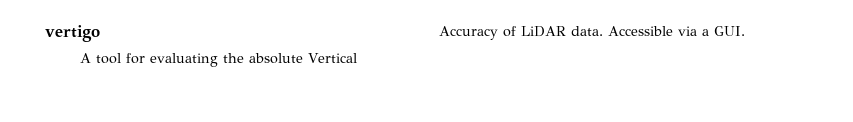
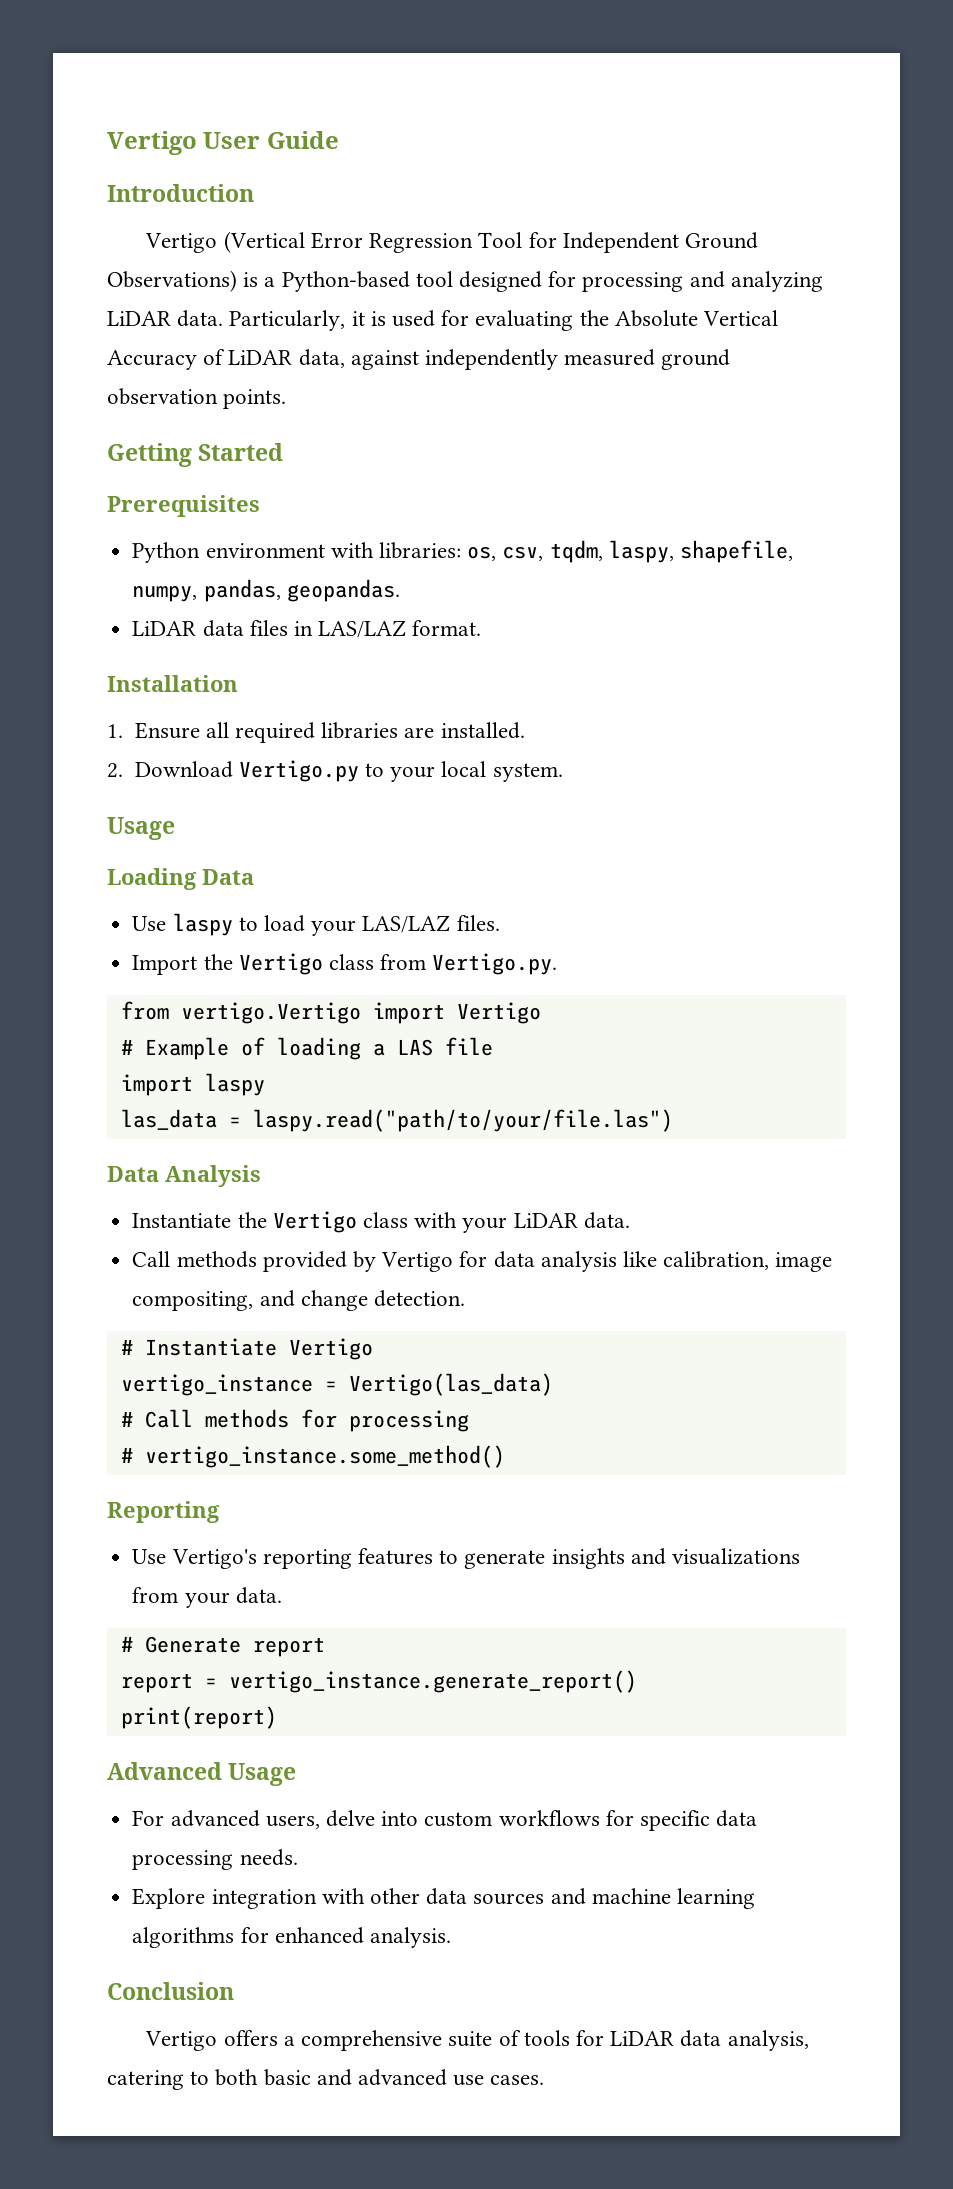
[45,25,100,42] [80,53,122,64] vertigo // A tool -> [107,131,339,155] [107,184,254,202] [145,231,758,253] [107,270,823,292] [107,310,436,331] Vertigo User Guide // Introduction // Vertigo (Vertical Error Regression Tool for Independent Ground Observations) is a Python-based tool designed for processing and analyzing LiDAR data. Particularly, it is used
[249,53,304,64] absolute -> [614,310,698,327] Absolute
[571,26,745,36] data. Accessible via a GUI. -> [298,349,731,370] [107,388,287,409] [107,443,284,467] [107,495,260,517] [132,540,793,563] [132,579,400,602] [132,620,482,638] [107,675,238,692] [107,722,525,743] [107,760,563,782] [107,817,175,840] [107,868,254,890] [132,913,500,936] [132,953,558,975] [120,1001,541,1024] [120,1037,493,1060] [120,1073,265,1096] [120,1109,673,1132] [107,1165,261,1187] [132,1211,630,1233] [132,1251,833,1272] [132,1290,465,1311] [120,1338,373,1360] [120,1373,553,1396] [120,1409,469,1432] [120,1445,505,1468] [107,1501,220,1523] [132,1548,800,1569] [132,1587,282,1608] [120,1636,325,1657] [120,1670,637,1693] [120,1706,277,1729] [107,1762,297,1786] [132,1810,758,1831] [132,1849,298,1870] [132,1888,755,1909] [132,1927,451,1948] [107,1982,234,2000] [145,2030,809,2051] [107,2069,545,2090] data, against independently measured ground observation points. // Getting Started // Prerequisites // Python environment with libraries: os, csv, tqdm, laspy, shapefile, numpy, pandas, geopandas. // LiDAR data files in LAS/LAZ format. // Installation // 1. Ensure all required libraries are installed. // 2. Download Vertigo.py to your local system. // Usage // Loading Data // Use laspy to load your LAS/LAZ files. // Import the Vertigo class from Vertigo.py. // from vertigo.Vertigo import Vertigo // # Example of loading a LAS file // import laspy // las_data = laspy.read("path/to/your/file.las") // Data Analysis // Instantiate the Vertigo class with your LiDAR data. // Call methods provided by Vertigo for data analysis like calibration, image compositing, and change detection. // # Instantiate Vertigo // vertigo_instance = Vertigo(las_data) // # Call methods for processing // # vertigo_instance.some_method() // Reporting // Use Vertigo's reporting features to generate insights and visualizations from your data. // # Generate report // report = vertigo_instance.generate_report() // print(report) // Advanced Usage // For advanced users, delve into custom workflows for specific data processing needs. // Explore integration with other data sources and machine learning algorithms for enhanced analysis. // Conclusion // Vertigo offers a comprehensive suite of tools for LiDAR data analysis, catering to both basic and advanced use cases.

